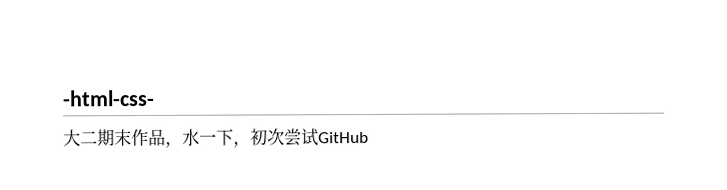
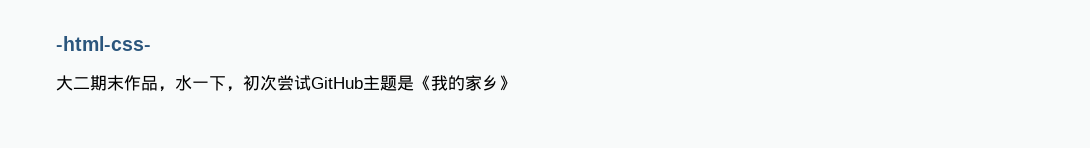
(369, 137) none -> [363,75,516,91] 主题是《我的家乡》

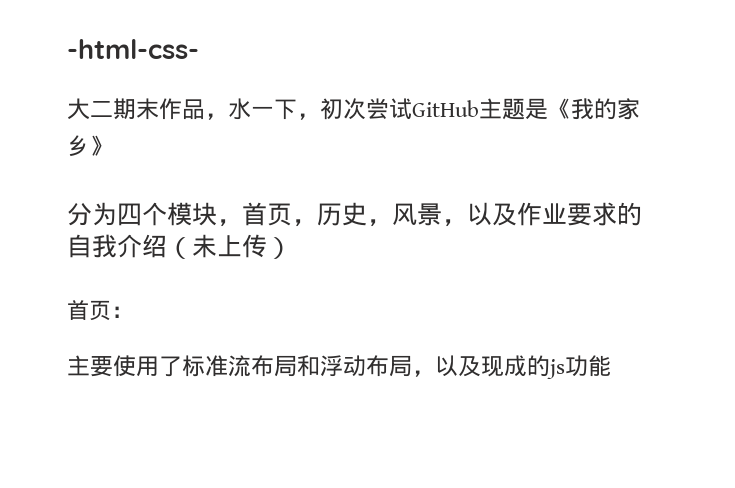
(516, 83) none -> [67,202,642,227] [67,234,292,259] [67,300,133,321] [67,355,611,379] // 分为四个模块，首页，历史，风景，以及作业要求的自我介绍（未上传） // 首页： // 主要使用了标准流布局和浮动布局，以及现成的js功能

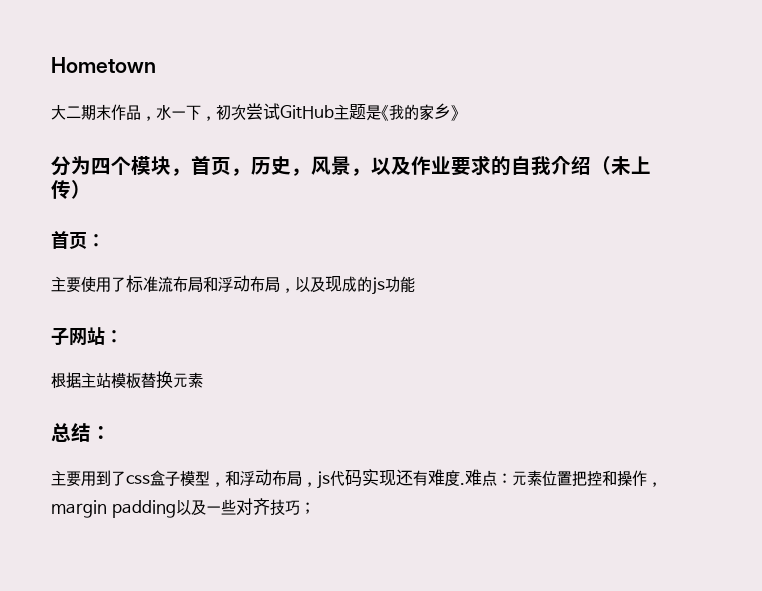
[67,39,199,59] -html-css- -> [51,57,156,73] Hometown
(611, 366) none -> [51,327,123,346] [51,371,203,389] [51,423,111,442] [51,469,662,489] [51,498,315,518] // 子网站： // 根据主站模板替换元素 // 总结： // 主要用到了css盒子模型，和浮动布局，js代码实现还有难度.难点：元素位置把控和操作，margin padding以及一些对齐技巧；

